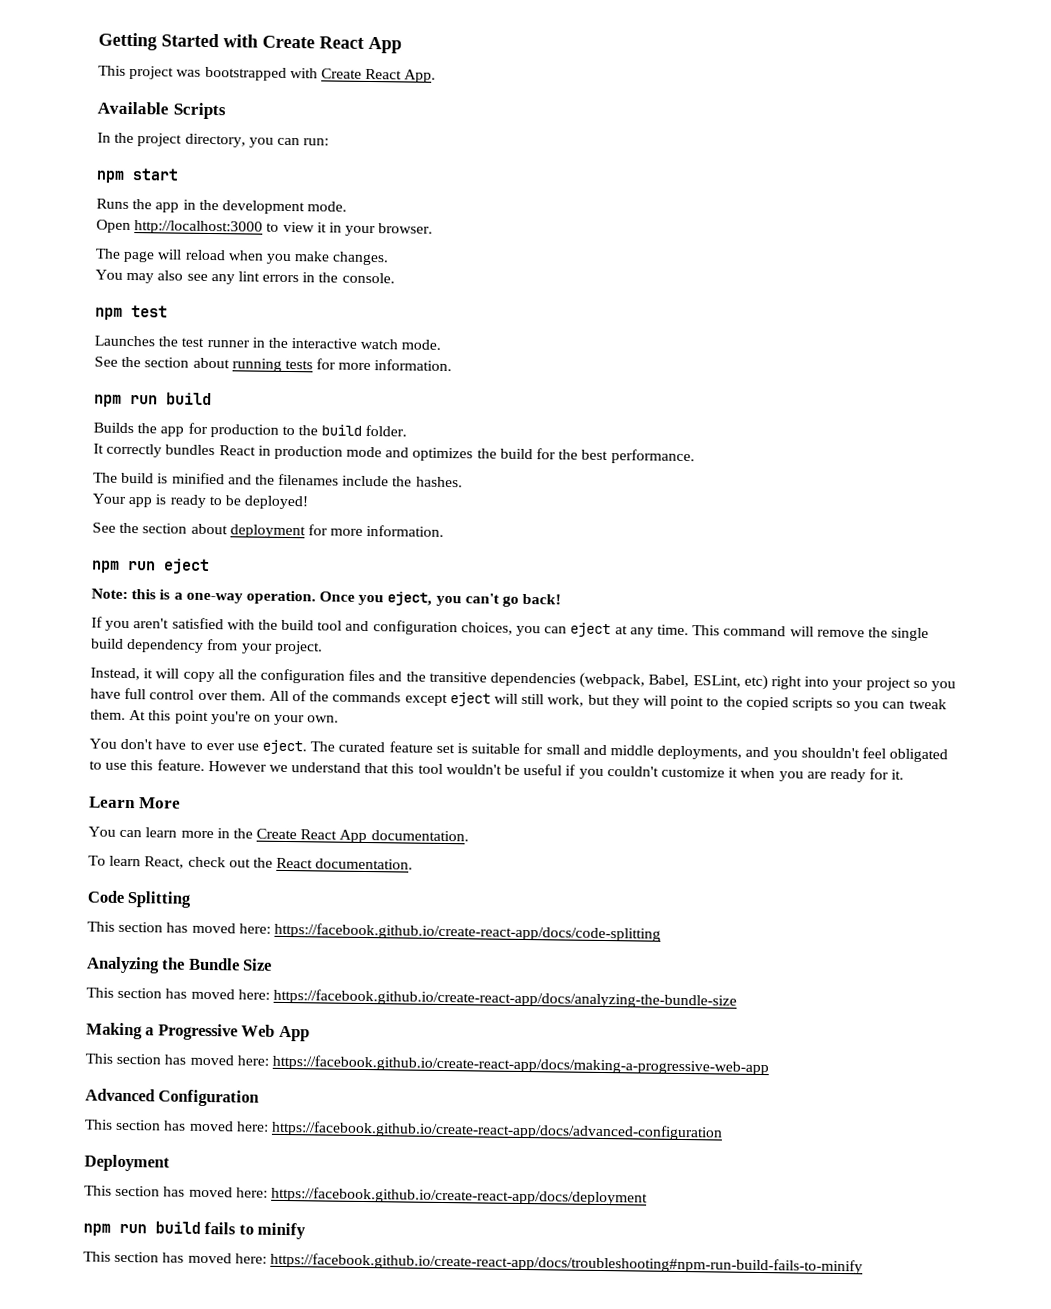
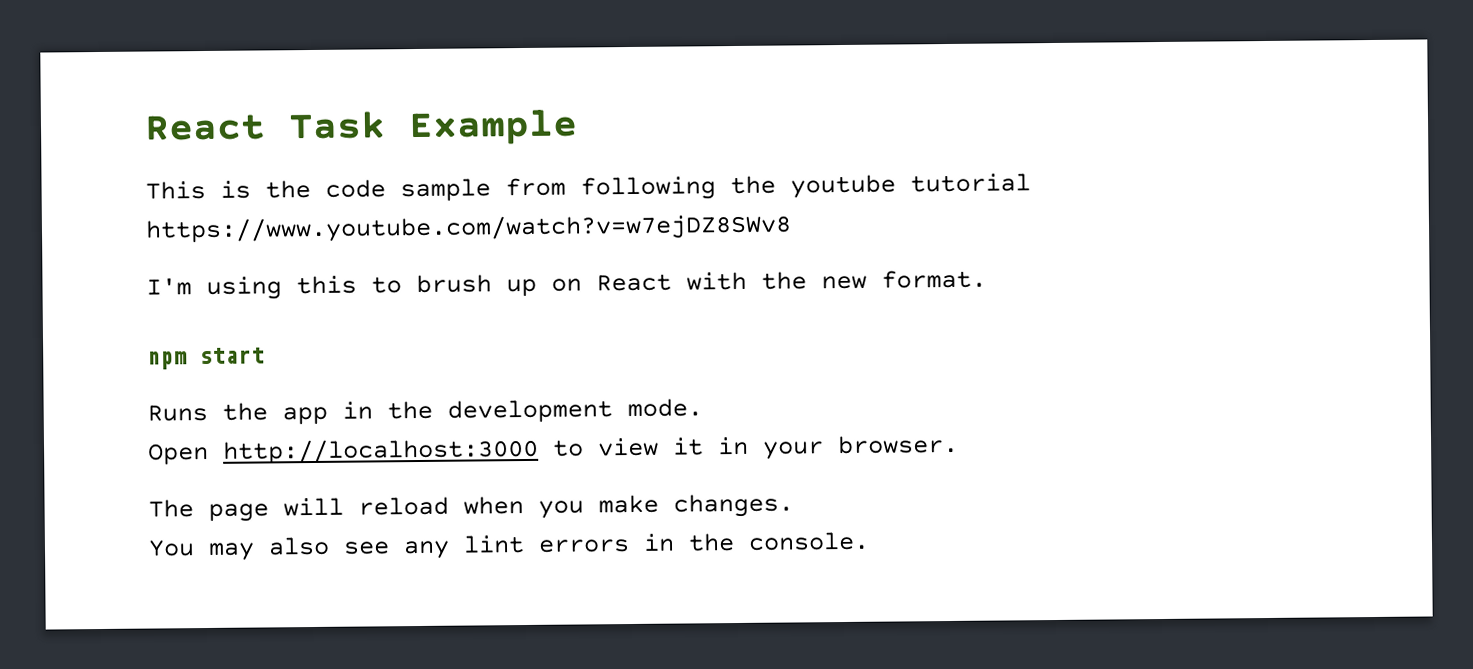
[98,32,402,54] [98,65,437,83] [97,101,226,120] [97,132,330,148] Getting Started with Create React App // This project was bootstrapped with Create React App. // Available Scripts // In the project directory, you can run: -> [144,109,578,146] [145,173,1031,202] [145,213,792,244] [146,269,987,300] React Task Example // This is the code sample from following the youtube tutorial https://www.youtube.com/watch?v=w7ejDZ8SWv8 // I'm using this to brush up on React with the new format.
[95,305,168,320] [94,335,442,350] [94,356,453,372] [94,392,212,407] [93,422,408,438] [93,443,695,465] [93,472,463,488] [92,493,309,510] [92,522,445,539] [91,558,210,575] [91,588,562,607] [91,616,930,642] [91,638,323,655] [90,667,956,692] [90,687,947,712] [90,709,340,726] [89,738,949,763] [89,759,905,783] [89,796,181,809] [88,826,469,844] [88,855,414,870] [87,890,192,908] [87,921,661,942] [86,956,273,974] [86,987,737,1009] [86,1022,310,1042] [85,1053,769,1076] [85,1088,260,1107] [84,1119,723,1141] [84,1154,170,1172] [84,1185,648,1206] [83,1221,307,1240] [83,1251,863,1275] // npm test // Launches the test runner in the interactive watch mode. // See the section about running tests for more information. // npm run build // Builds the app for production to the build folder. // It correctly bundles React in production mode and optimizes the build for the best performance. // The build is minified and the filenames include the hashes. // Your app is ready to be deployed! // See the section about deployment for more information. // npm run eject // Note: this is a one-way operation. Once you eject, you can't go back! // If you aren't satisfied with the build tool and configuration choices, you can eject at any time. This command will remove the single build dependency from your project. // Instead, it will copy all the configuration files and the transitive dependencies (webpack, Babel, ESLint, etc) right into your project so you have full control over them. All of the commands except eject will still work, but they will point to the copied scripts so you can tweak them. At this point you're on your own. // You don't have to ever use eject. The curated feature set is suitable for small and middle deployments, and you shouldn't feel obligated to use this feature. However we understand that this tool wouldn't be useful if you couldn't customize it when you are ready for it. // Learn More // You can learn more in the Create React App documentation. // To learn React, check out the React documentation. // Code Splitting // This section has moved here: https://facebook.github.io/create-react-app/docs/code-splitting // Analyzing the Bundle Size // This section has moved here: https://facebook.github.io/create-react-app/docs/analyzing-the-bundle-size // Making a Progressive Web App // This section has moved here: https://facebook.github.io/create-react-app/docs/making-a-progressive-web-app // Advanced Configuration // This section has moved here: https://facebook.github.io/create-react-app/docs/advanced-configuration // Deployment // This section has moved here: https://facebook.github.io/create-react-app/docs/deployment // npm run build fails to minify // This section has moved here: https://facebook.github.io/create-react-app/docs/troubleshooting#npm-run-build-fails-to-minify -> (870, 541) none

